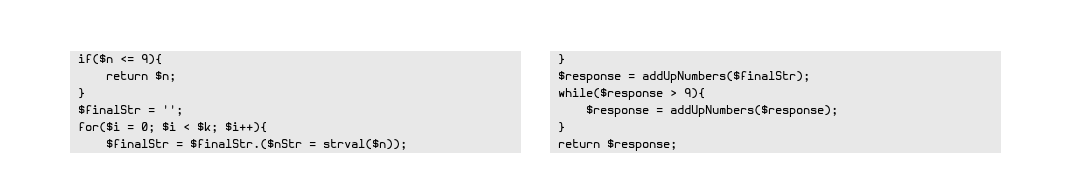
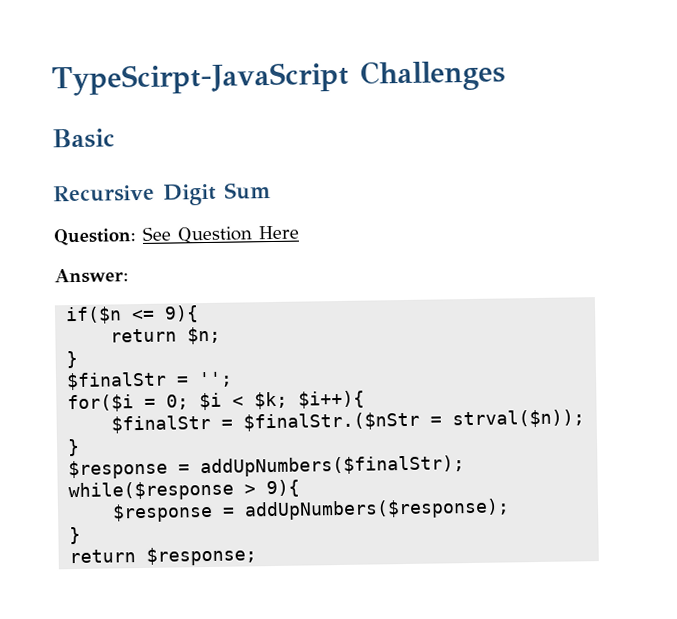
(78, 59) none -> [51,59,506,97] [52,128,115,149] [53,182,271,206] [53,225,299,246] [54,268,129,284] TypeScirpt-JavaScript Challenges // Basic // Recursive Digit Sum // Question: See Question Here // Answer: //

